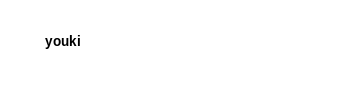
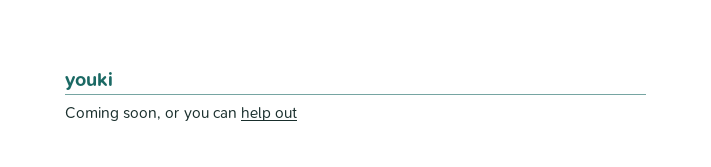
(81, 42) none -> [65,107,298,122] // Coming soon, or you can help out

